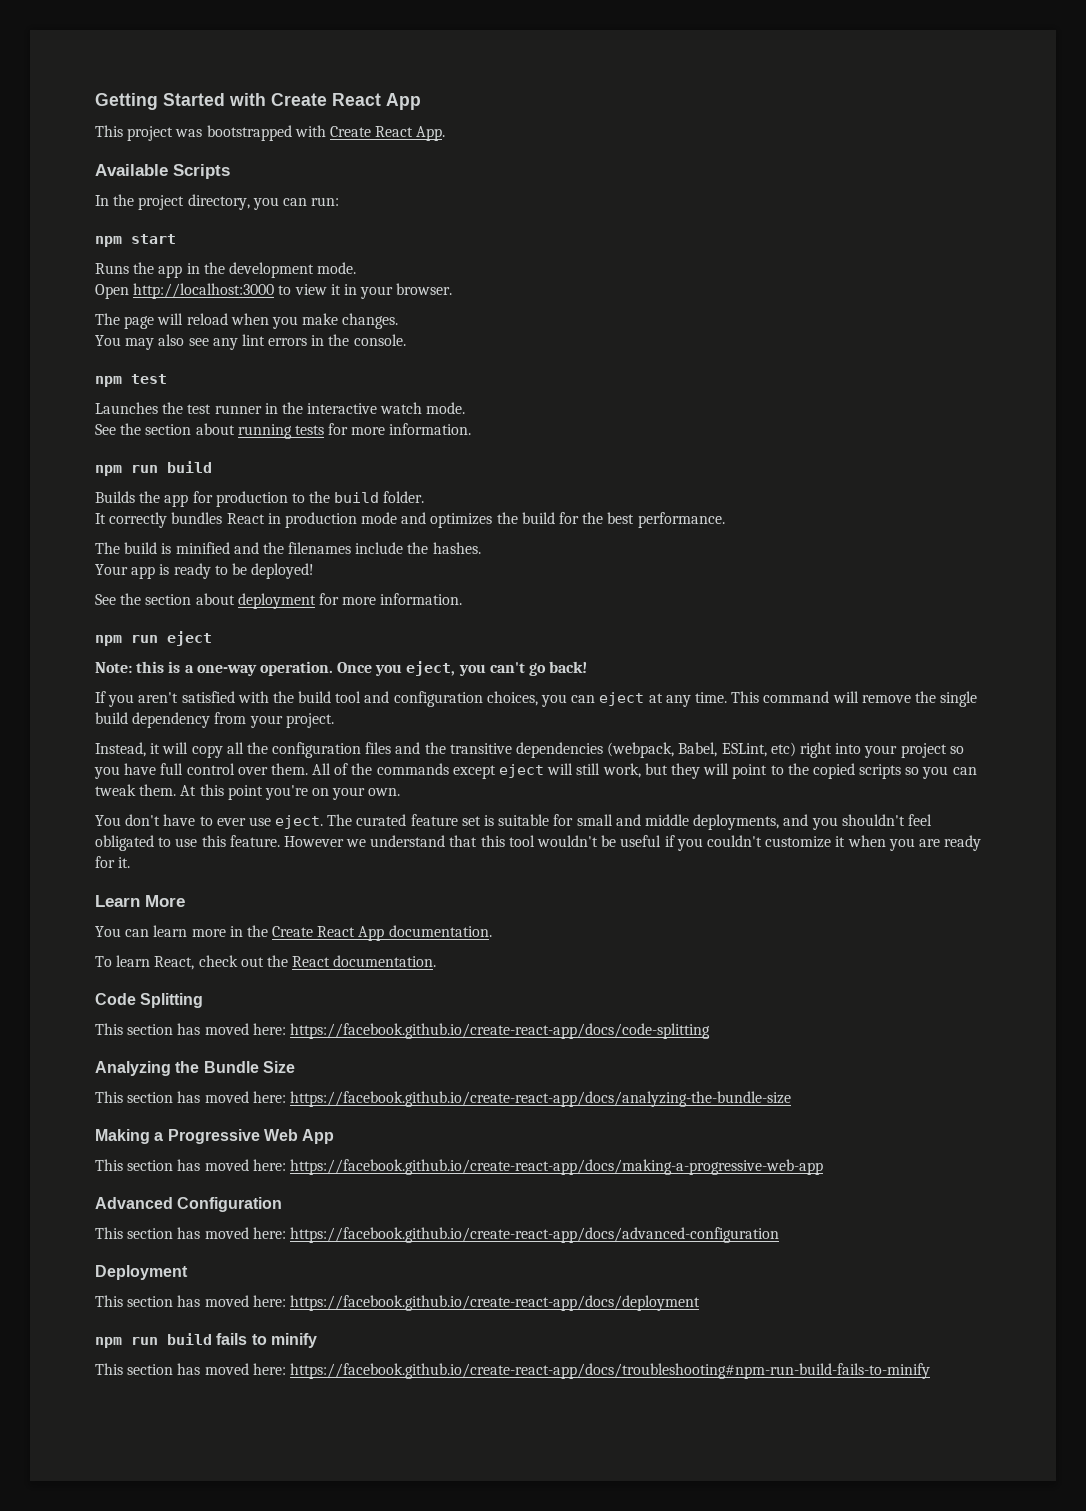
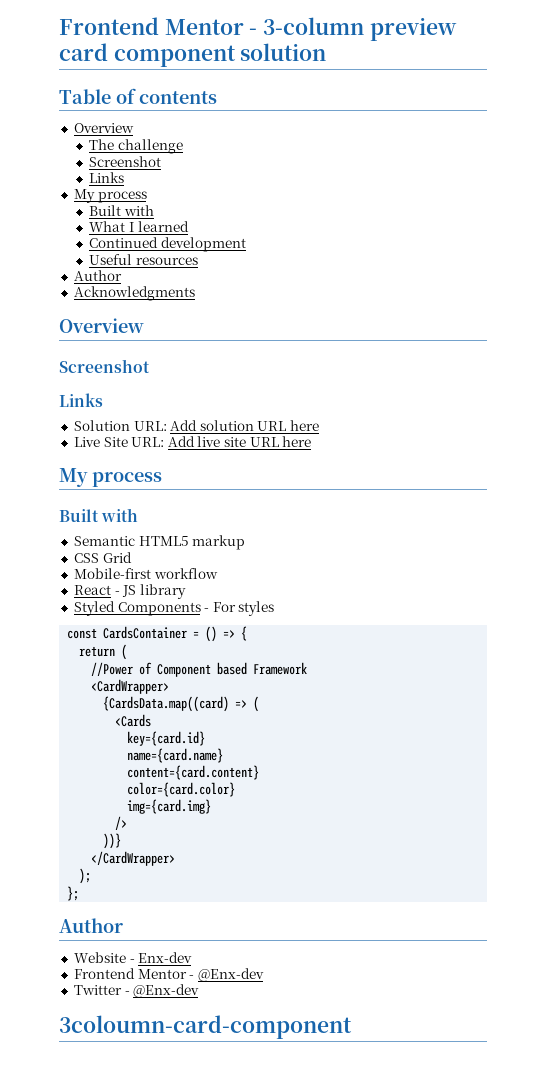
[95,93,421,110] [95,125,446,141] [95,164,230,179] [95,194,340,210] [95,234,176,247] [95,262,357,278] [95,283,453,299] [95,313,399,329] [95,334,406,350] [95,374,167,387] [95,402,466,414] [95,423,472,439] [95,461,212,476] [95,491,425,507] [95,512,725,528] [95,542,481,554] [95,563,315,579] [95,593,463,609] [95,631,212,646] [95,661,588,676] [95,691,978,707] [95,712,334,728] [95,742,964,758] [94,763,977,779] [95,784,401,800] [95,814,932,830] [95,835,982,851] [95,856,131,868] [95,895,185,907] [95,925,492,941] [95,955,437,970] [95,993,204,1008] [95,1023,710,1039] [95,1061,295,1076] [95,1091,791,1107] [95,1129,335,1144] [95,1159,823,1175] [95,1197,283,1212] [95,1227,779,1243] [95,1265,188,1280] [95,1295,700,1311] [95,1333,317,1348] [95,1363,930,1379] Getting Started with Create React App // This project was bootstrapped with Create React App. // Available Scripts // In the project directory, you can run: // npm start // Runs the app in the development mode. // Open http://localhost:3000 to view it in your browser. // The page will reload when you make changes. // You may also see any lint errors in the console. // npm test // Launches the test runner in the interactive watch mode. // See the section about running tests for more information. // npm run build // Builds the app for production to the build folder. // It correctly bundles React in production mode and optimizes the build for the best performance. // The build is minified and the filenames include the hashes. // Your app is ready to be deployed! // See the section about deployment for more information. // npm run eject // Note: this is a one-way operation. Once you eject, you can't go back! // If you aren't satisfied with the build tool and configuration choices, you can eject at any time. This command will remove the single build dependency from your project. // Instead, it will copy all the configuration files and the transitive dependencies (webpack, Babel, ESLint, etc) right into your project so you have full control over them. All of the commands except eject will still work, but they will point to the copied scripts so you can tweak them. At this point you're on your own. // You don't have to ever use eject. The curated feature set is suitable for small and middle deployments, and you shouldn't feel obligated to use this feature. However we understand that this tool wouldn't be useful if you couldn't customize it when you are ready for it. // Learn More // You can learn more in the Create React App documentation. // To learn React, check out the React documentation. // Code Splitting // This section has moved here: https://facebook.github.io/create-react-app/docs/code-splitting // Analyzing the Bundle Size // This section has moved here: https://facebook.github.io/create-react-app/docs/analyzing-the-bundle-size // Making a Progressive Web App // This section has moved here: https://facebook.github.io/create-react-app/docs/making-a-progressive-web-app // Advanced Configuration // This section has moved here: https://facebook.github.io/create-react-app/docs/advanced-configuration // Deployment // This section has moved here: https://facebook.github.io/create-react-app/docs/deployment // npm run build fails to minify // This section has moved here: https://facebook.github.io/create-react-app/docs/troubleshooting#npm-run-build-fails-to-minify -> [59,17,457,41] [59,43,327,67] [59,88,217,104] [73,123,134,133] [89,139,184,154] [89,156,162,167] [89,172,125,183] [73,189,147,203] [89,205,155,216] [89,221,189,232] [89,237,247,252] [89,254,199,265] [73,270,122,281] [73,286,195,301] [59,318,144,333] [59,359,150,373] [59,393,103,407] [73,420,320,431] [73,436,312,447] [59,468,162,487] [59,508,139,522] [73,535,246,550] [73,552,132,563] [73,568,218,579] [73,584,186,599] [73,601,275,616] [67,626,248,642] [79,644,128,660] [91,662,308,677] [91,679,170,694] [103,696,260,712] [115,714,152,727] [127,731,206,746] [127,748,224,763] [127,765,260,780] [127,782,236,797] [127,799,212,814] [115,816,128,830] [103,833,122,849] [91,851,176,866] [79,868,92,884] [67,886,80,901] [59,918,123,933] [73,952,193,963] [73,968,264,982] [73,984,200,998] [59,1015,352,1039] Frontend Mentor - 3-column preview card component solution // Table of contents // Overview // The challenge // Screenshot // Links // My process // Built with // What I learned // Continued development // Useful resources // Author // Acknowledgments // Overview // Screenshot // Links // Solution URL: Add solution URL here // Live Site URL: Add live site URL here // My process // Built with // Semantic HTML5 markup // CSS Grid // Mobile-first workflow // React - JS library // Styled Components - For styles // const CardsContainer = () => { // return ( // //Power of Component based Framework // <CardWrapper> // {CardsData.map((card) => ( // <Cards // key={card.id} // name={card.name} // content={card.content} // color={card.color} // img={card.img} // /> // ))} // </CardWrapper> // ); // }; // Author // Website - Enx-dev // Frontend Mentor - @Enx-dev // Twitter - @Enx-dev // 3coloumn-card-component

